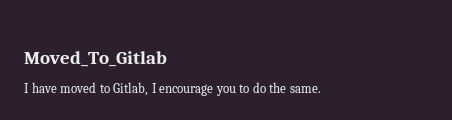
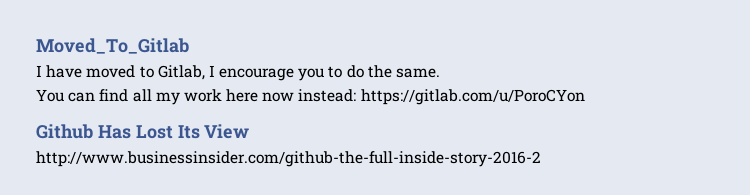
(321, 89) none -> [36,89,585,105] [36,124,250,139] [36,151,541,167] // You can find all my work here now instead: https://gitlab.com/u/PoroCYon // Github Has Lost Its View // http://www.businessinsider.com/github-the-full-inside-story-2016-2

